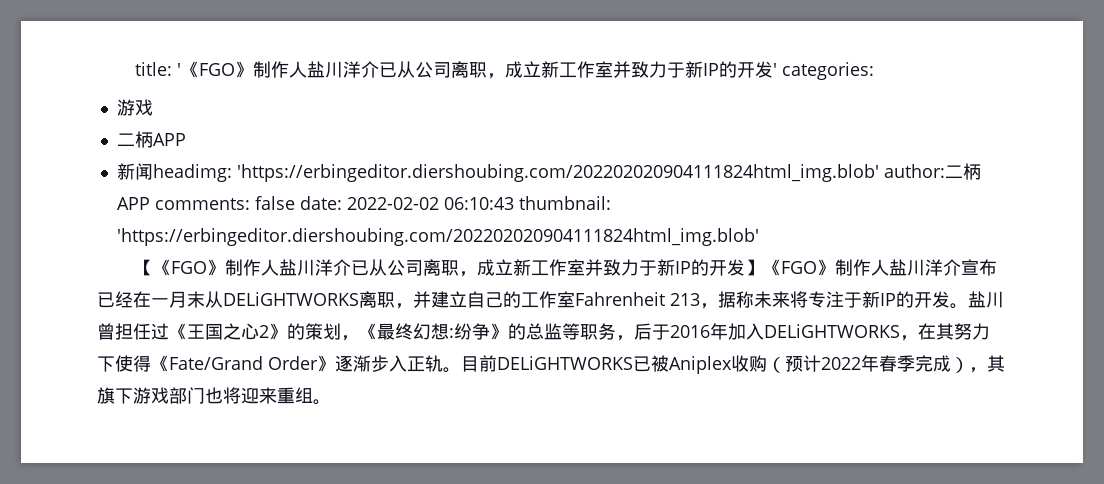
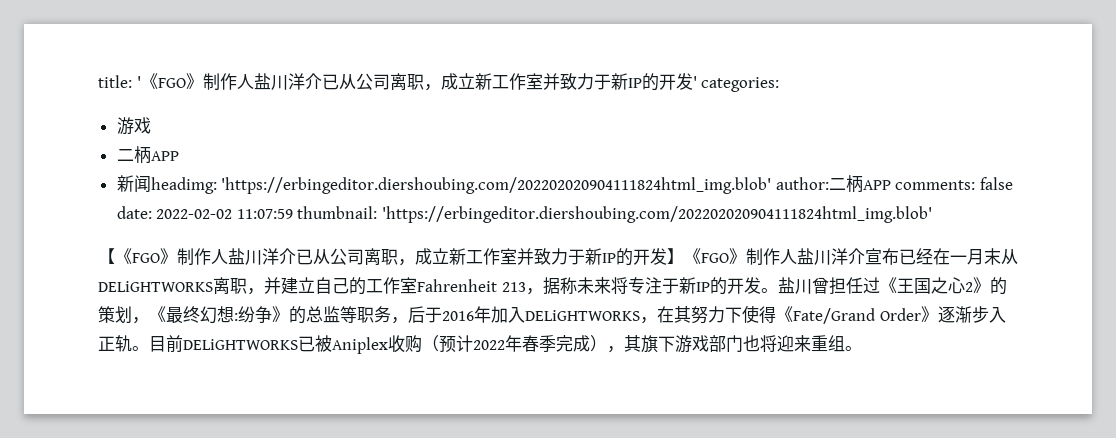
[443,197,514,210] 06:10:43 -> [236,209,293,219] 11:07:59

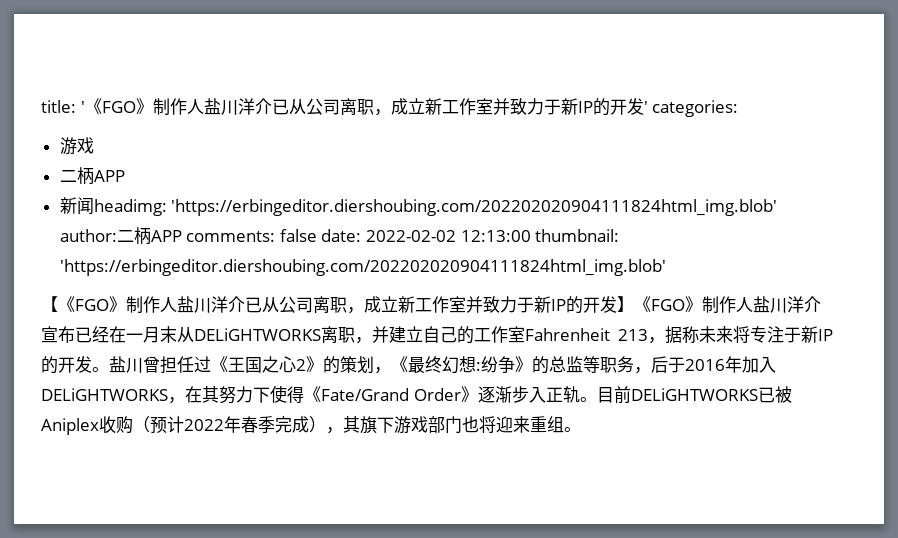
[236,209,293,219] 11:07:59 -> [460,230,531,242] 12:13:00

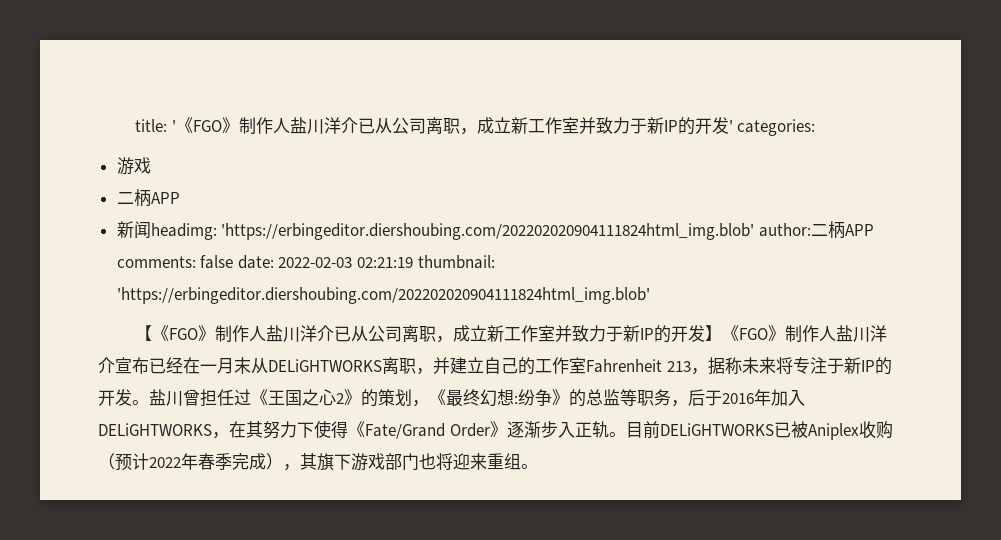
[366,230,531,242] 2022-02-02 12:13:00 -> [278,257,414,268] 2022-02-03 02:21:19

